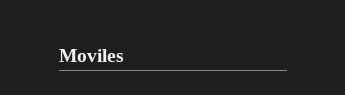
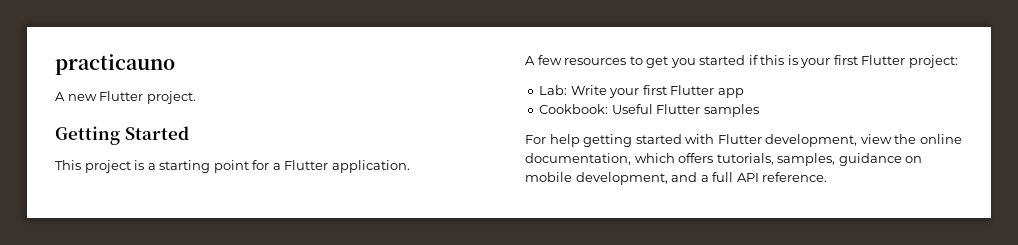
[59,49,124,62] Moviles -> [55,54,175,75] [55,91,196,104] [55,126,189,145] [55,160,410,173] [525,55,958,68] [539,85,744,98] [539,104,759,117] [525,134,962,147] [525,153,923,166] [525,172,828,185] practicauno // A new Flutter project. // Getting Started // This project is a starting point for a Flutter application. // A few resources to get you started if this is your first Flutter project: // Lab: Write your first Flutter app // Cookbook: Useful Flutter samples // For help getting started with Flutter development, view the online documentation, which offers tutorials, samples, guidance on mobile development, and a full API reference.

